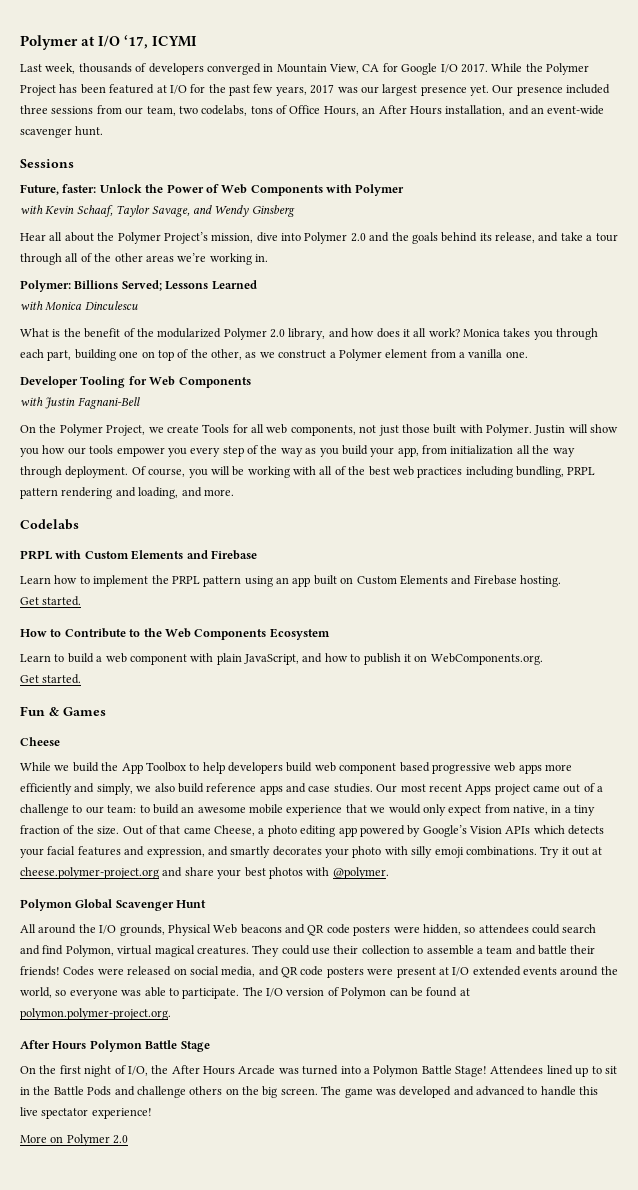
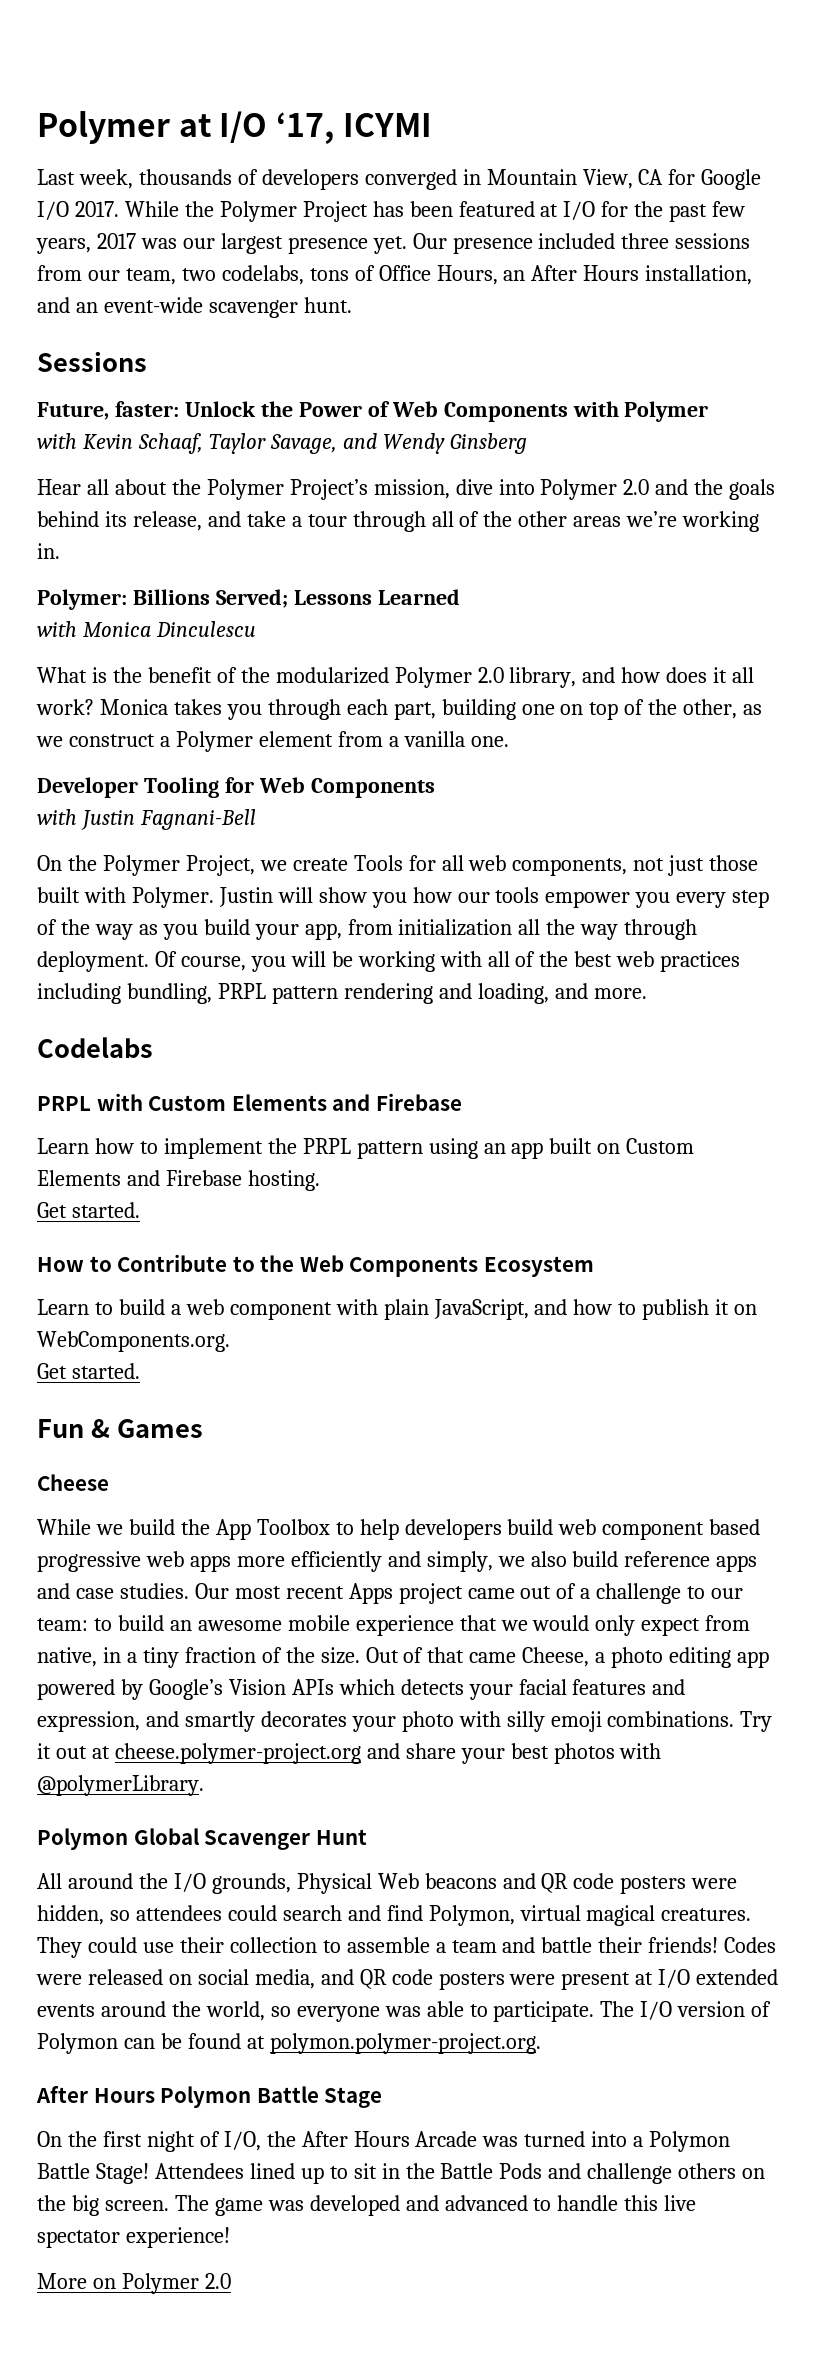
[332,867,389,879] @polymer. -> [37,1775,204,1796] @polymerLibrary.

